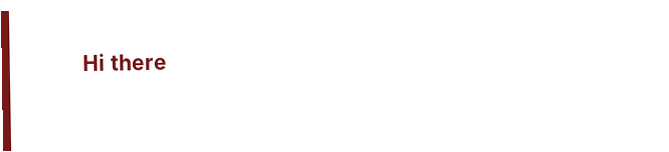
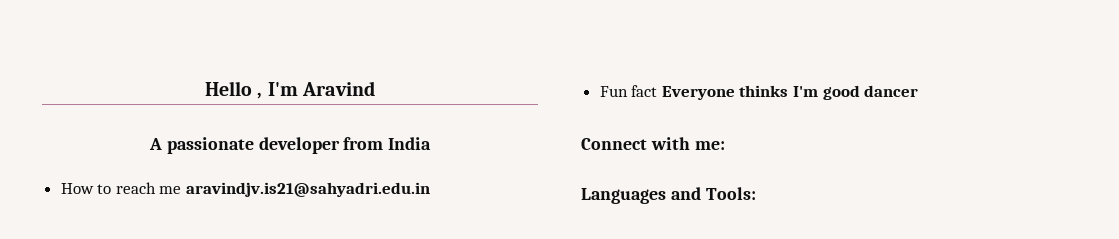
[82,53,167,72] Hi there -> [205,81,375,99] [148,137,432,154] [60,182,431,197] [599,85,919,100] [581,137,725,150] [581,187,756,204] Hello , I'm Aravind // A passionate developer from India // How to reach me aravindjv.is21@sahyadri.edu.in // Fun fact Everyone thinks I'm good dancer // Connect with me: // Languages and Tools:

